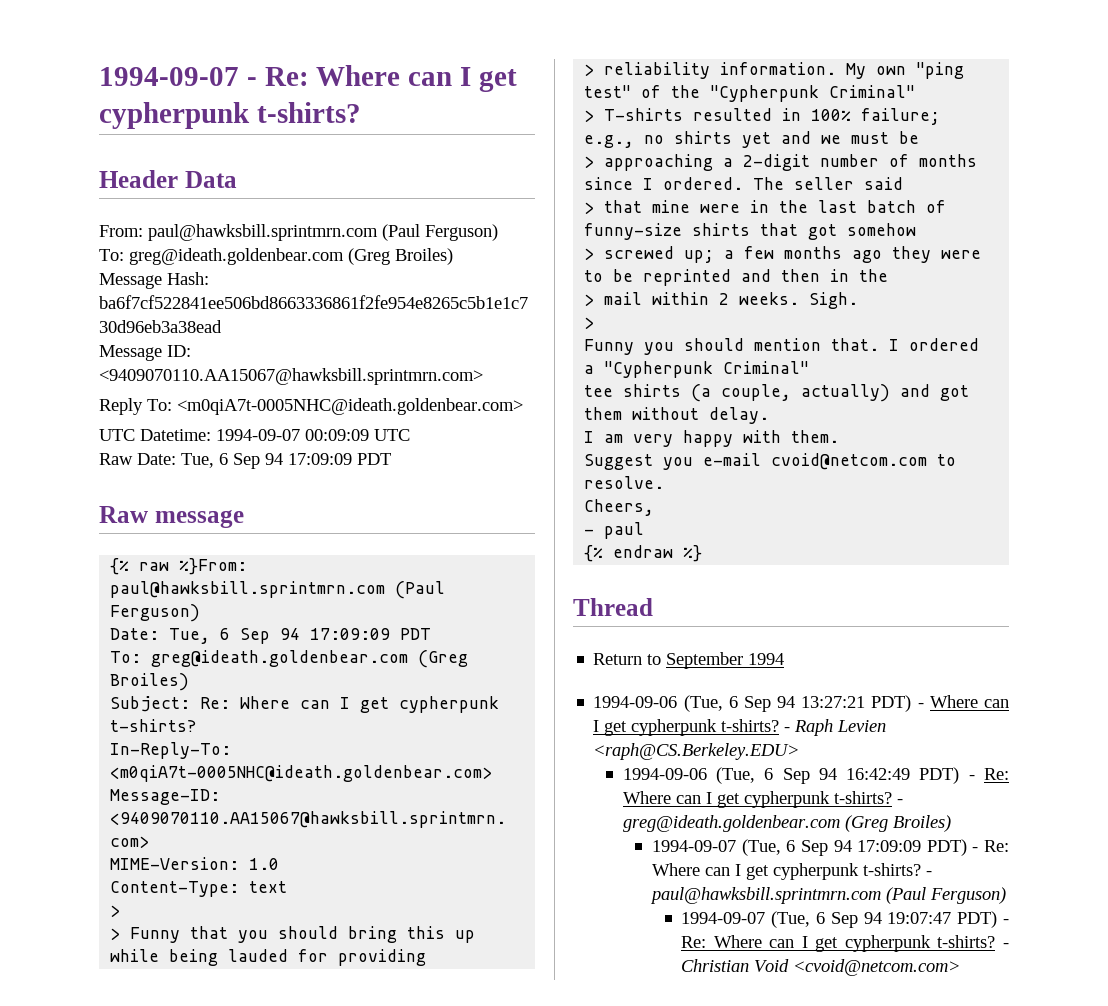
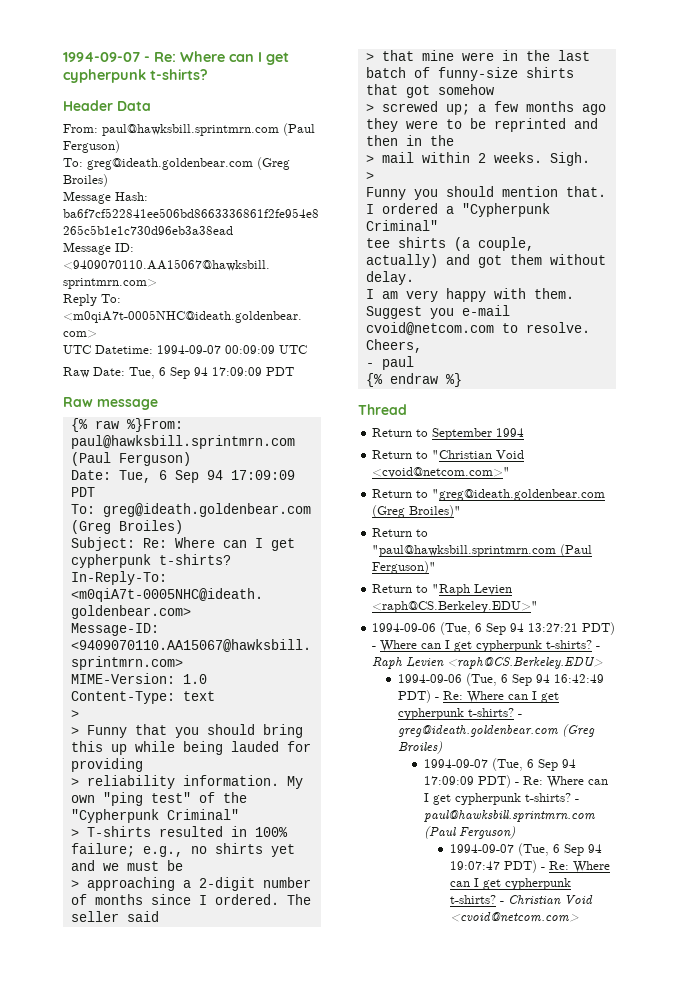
(785, 659) none -> [372,450,525,459] [372,467,511,478] [372,489,606,501] [372,505,462,518] [372,528,429,537] [372,544,593,557] [372,561,437,574] [372,584,513,596] [372,601,539,613] // Return to "Christian Void <cvoid@netcom.com>" // Return to "greg@ideath.goldenbear.com (Greg Broiles)" // Return to "paul@hawksbill.sprintmrn.com (Paul Ferguson)" // Return to "Raph Levien <raph@CS.Berkeley.EDU>"

